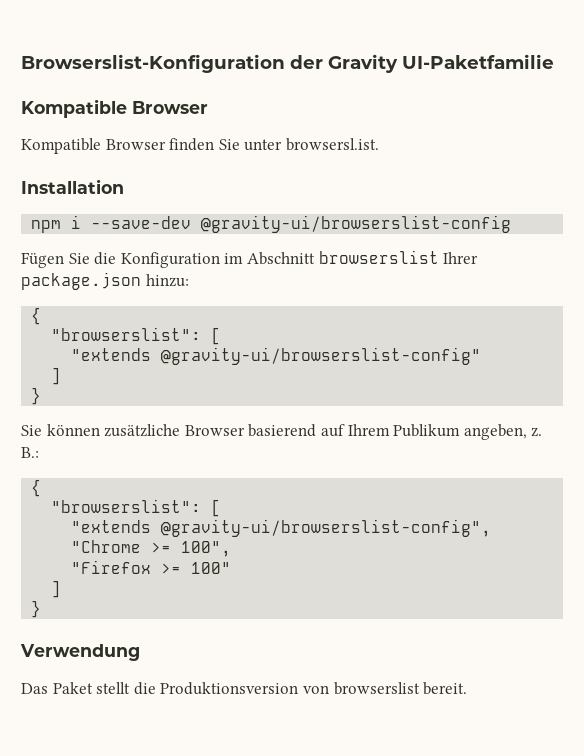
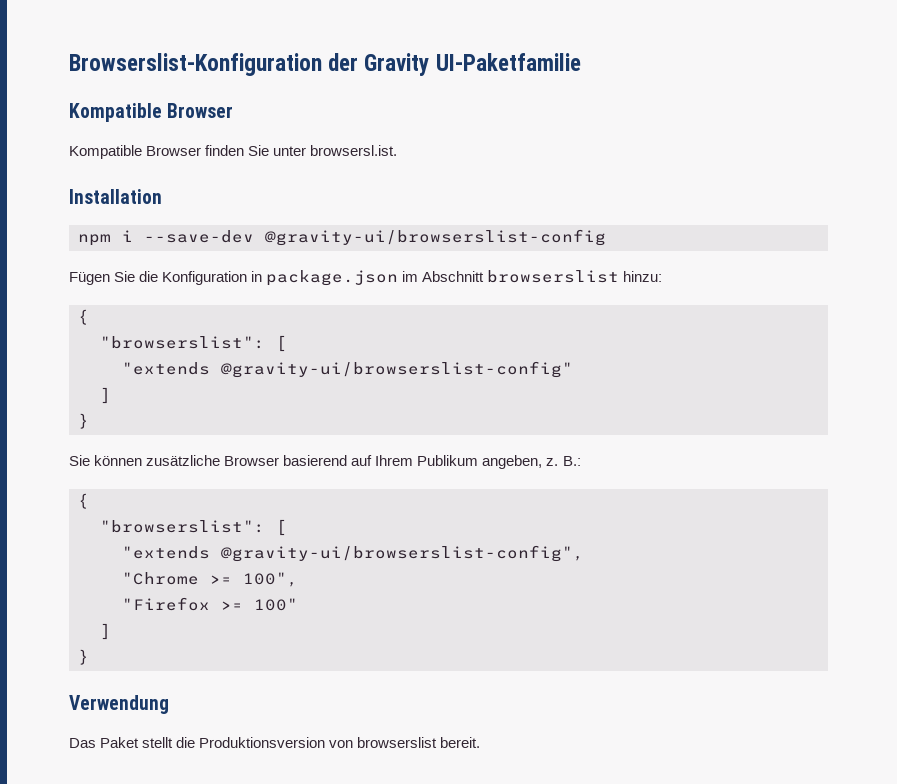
(220, 260) none -> [251,270,399,286] in package.json
[443,252,479,264] [21,272,141,290] Ihrer package.json -> (620, 276) none

